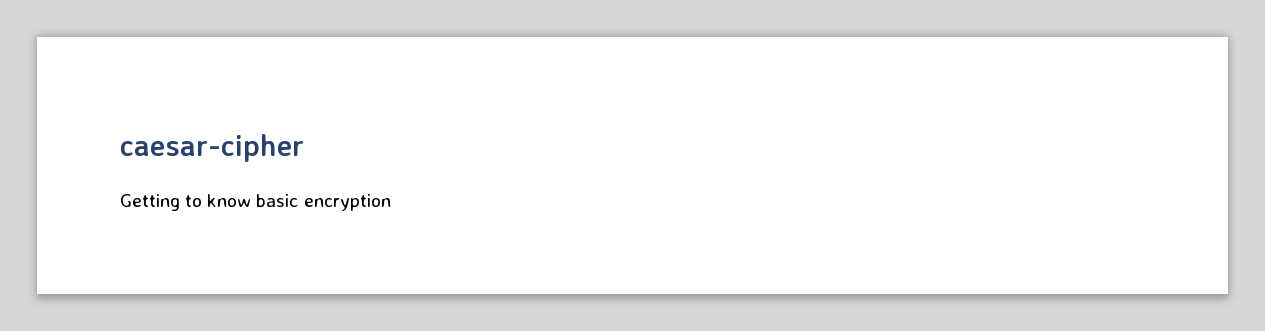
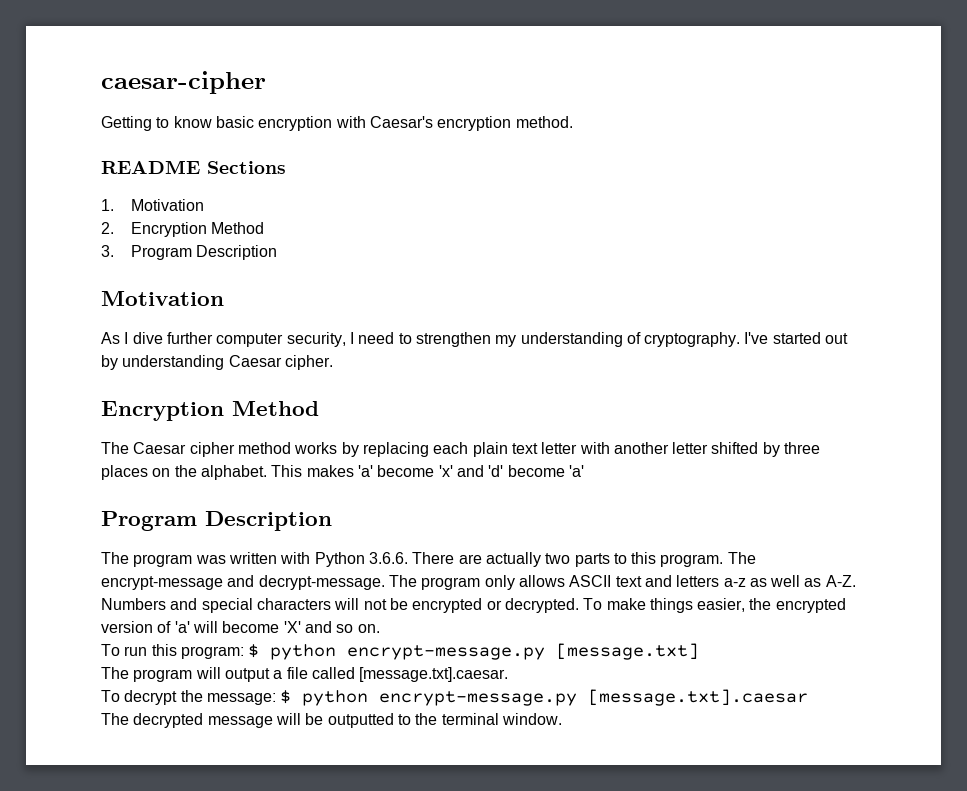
(391, 202) none -> [335,116,573,131] [101,160,286,174] [101,199,204,211] [101,222,264,237] [101,245,277,260] [101,291,224,306] [101,332,849,347] [101,355,333,370] [101,401,319,421] [101,442,821,457] [101,465,584,480] [101,511,332,531] [101,552,756,567] [101,575,856,590] [101,598,846,613] [101,621,380,633] [101,643,700,660] [101,667,509,682] [101,689,809,706] [101,713,562,728] with Caesar's encryption method. // README Sections // 1. Motivation // 2. Encryption Method // 3. Program Description // Motivation // As I dive further computer security, I need to strengthen my understanding of cryptography. I've started out by understanding Caesar cipher. // Encryption Method // The Caesar cipher method works by replacing each plain text letter with another letter shifted by three places on the alphabet. This makes 'a' become 'x' and 'd' become 'a' // Program Description // The program was written with Python 3.6.6. There are actually two parts to this program. The encrypt-message and decrypt-message. The program only allows ASCII text and letters a-z as well as A-Z. Numbers and special characters will not be encrypted or decrypted. To make things easier, the encrypted version of 'a' will become 'X' and so on. // To run this program: $ python encrypt-message.py [message.txt] // The program will output a file called [message.txt].caesar. // To decrypt the message: $ python encrypt-message.py [message.txt].caesar // The decrypted message will be outputted to the terminal window.

